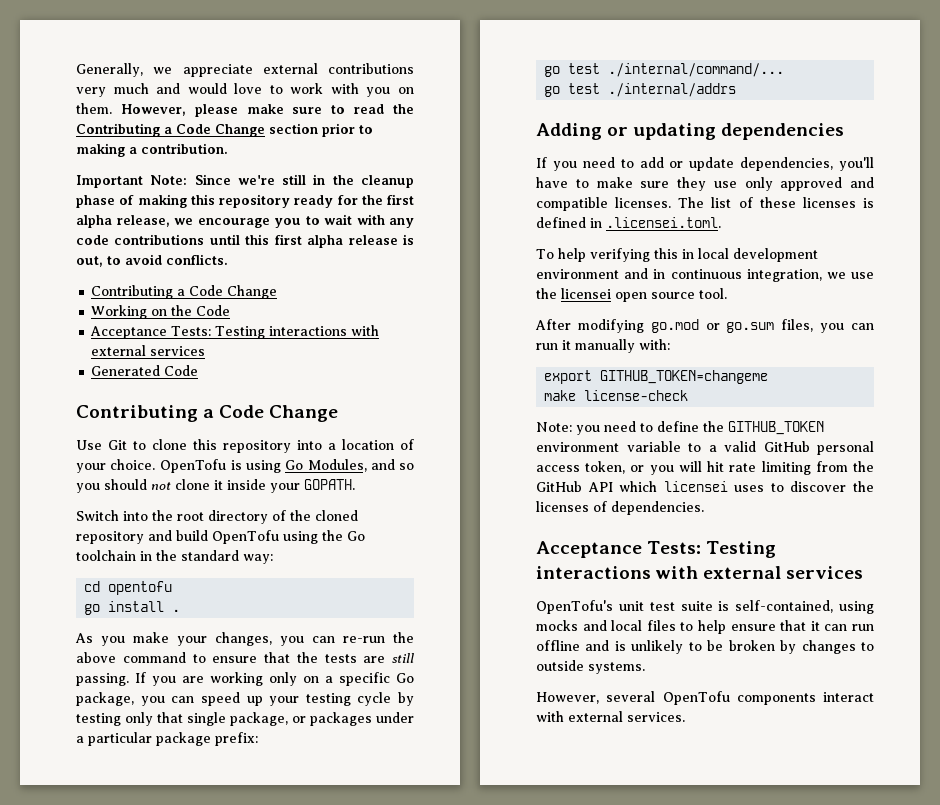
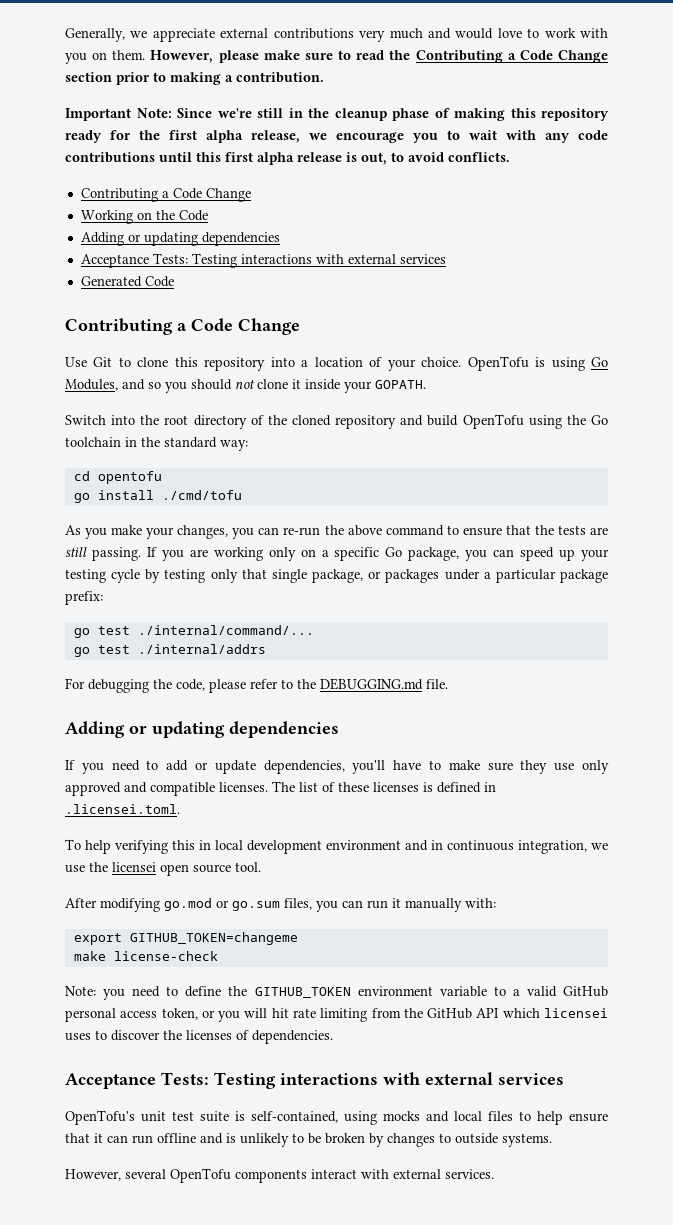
(231, 310) none -> [80,232,280,246] // Adding or updating dependencies
[172,609,181,612] . -> [161,490,242,500] ./cmd/tofu
(737, 90) none -> [65,678,448,693] // For debugging the code, please refer to the DEBUGGING.md file.

